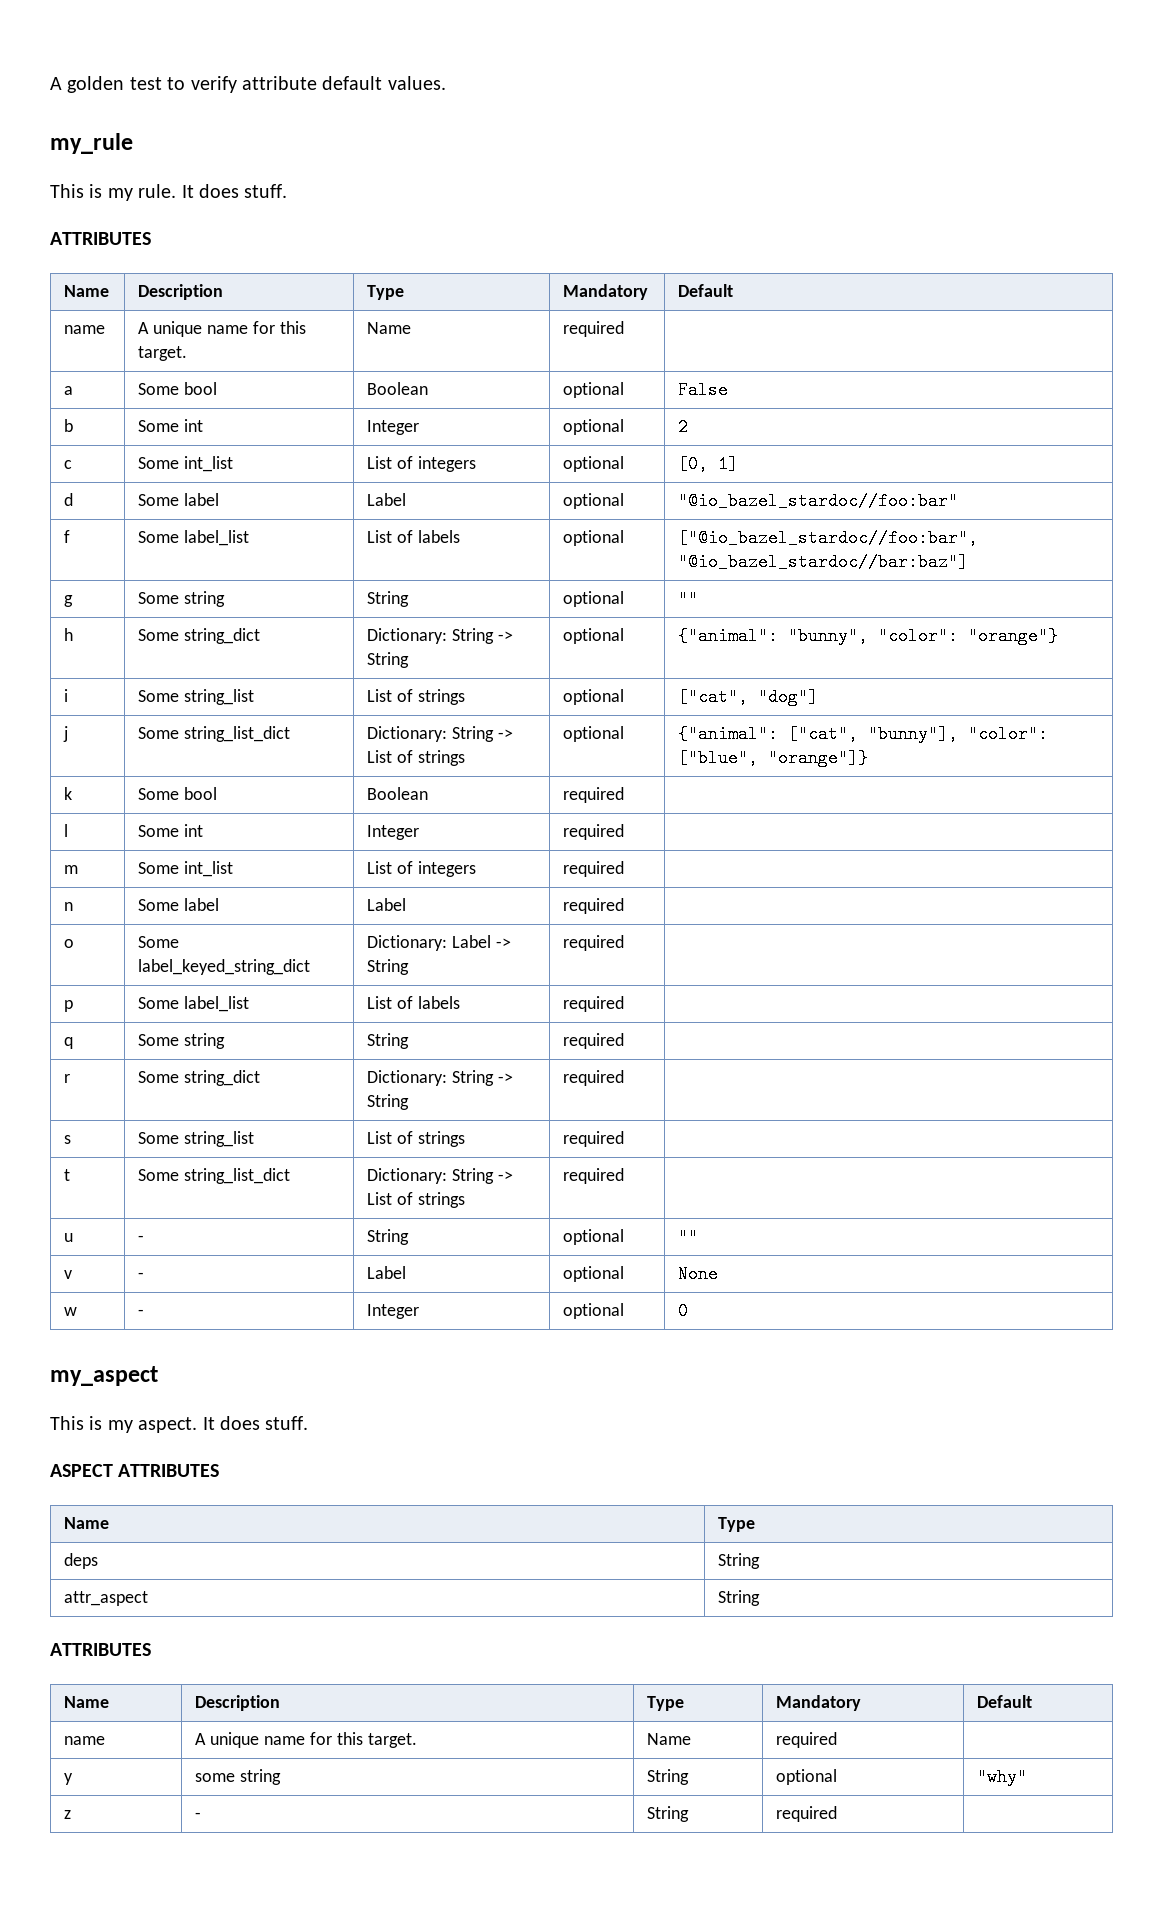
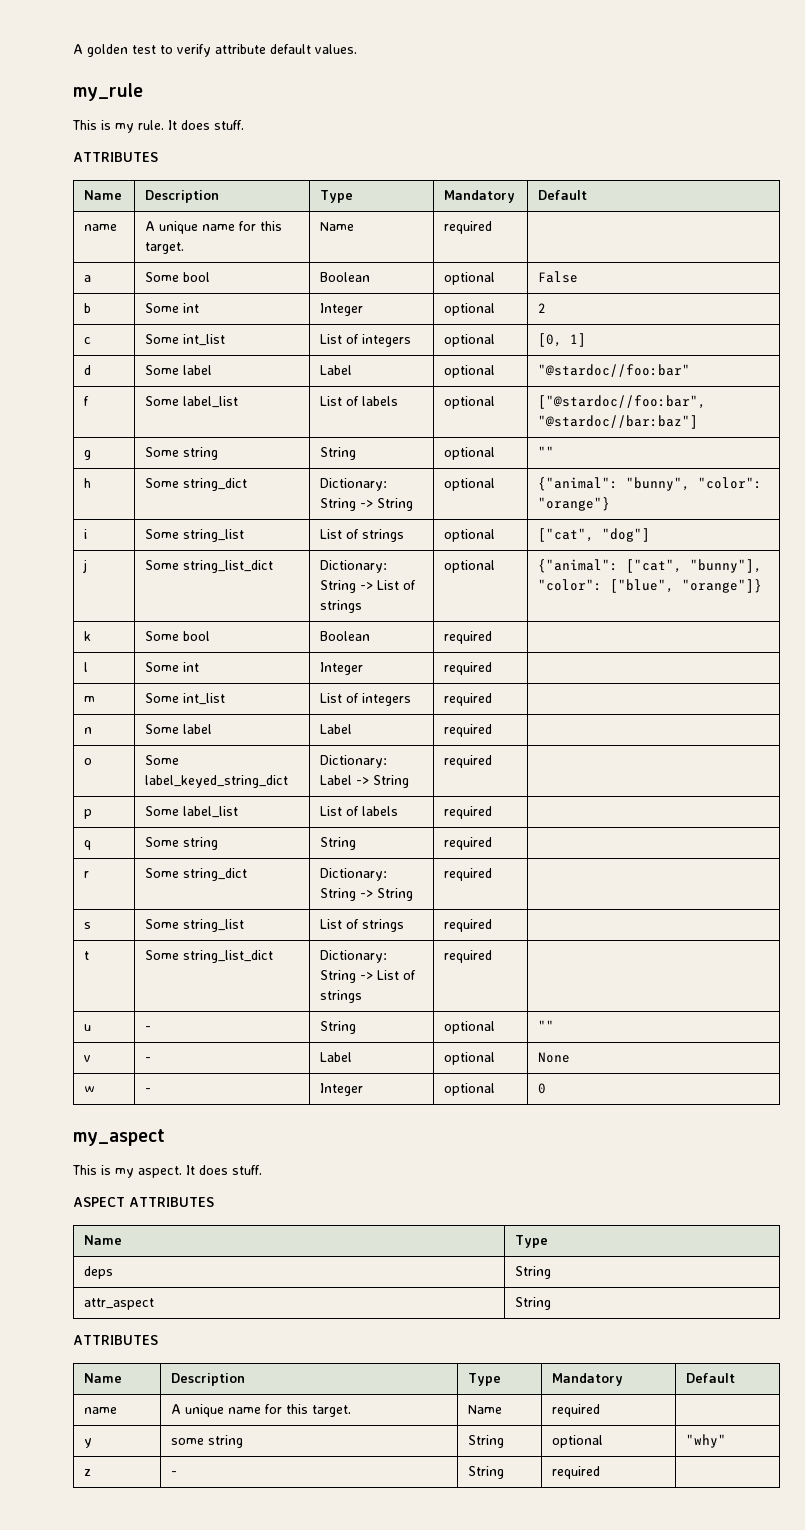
[678,492,959,510] "@io_bazel_stardoc//foo:bar" -> [538,364,691,377] "@stardoc//foo:bar"
[678,529,979,547] [678,553,969,571] ["@io_bazel_stardoc//foo:bar", "@io_bazel_stardoc//bar:baz"] -> [538,395,707,409] [538,415,699,429] ["@stardoc//foo:bar", "@stardoc//bar:baz"]

